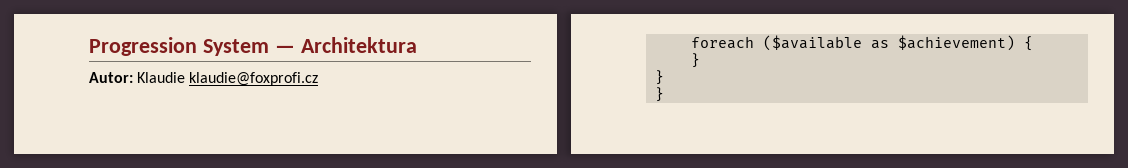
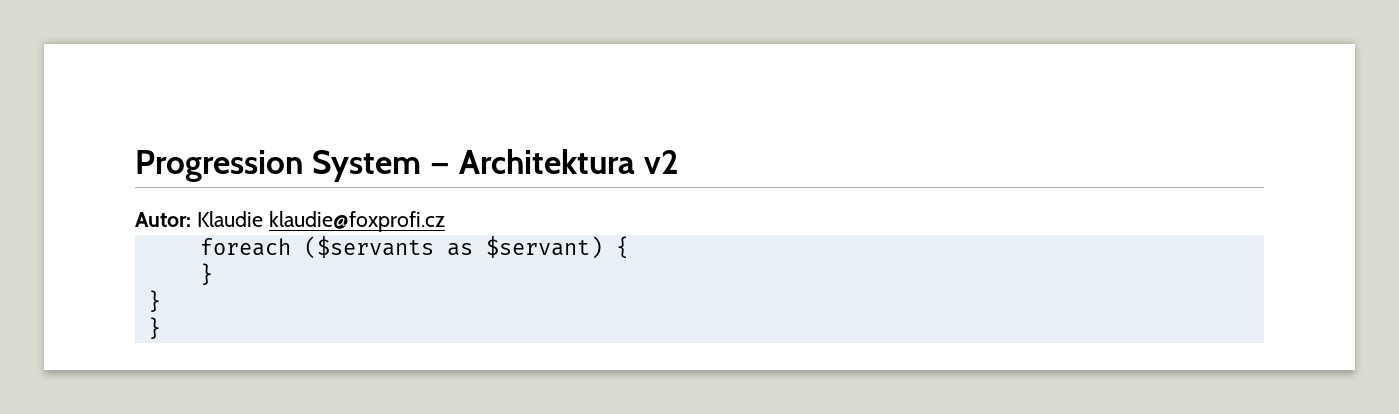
(417, 45) none -> [644,150,680,174] v2
[763,35,1016,51] ($available as $achievement) -> [303,236,603,259] ($servants as $servant)

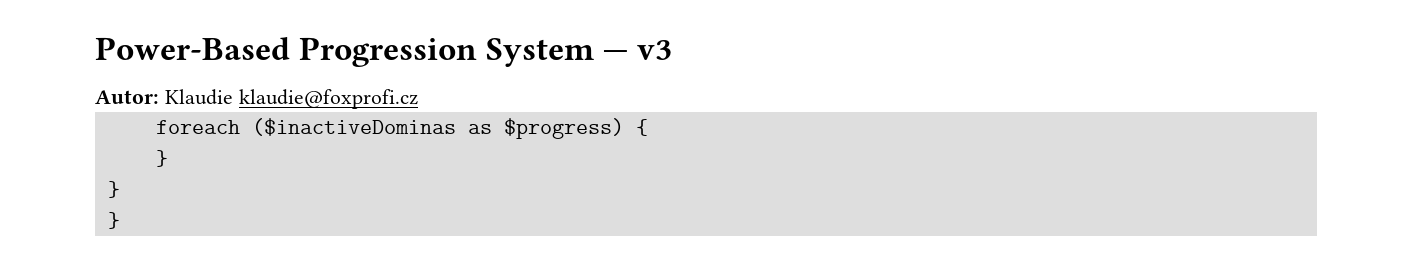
(135, 166) none -> [95,37,290,60] Power-Based
[459,149,680,174] Architektura v2 -> [637,40,673,60] v3
[303,236,603,259] ($servants as $servant) -> [251,118,624,139] ($inactiveDominas as $progress)

